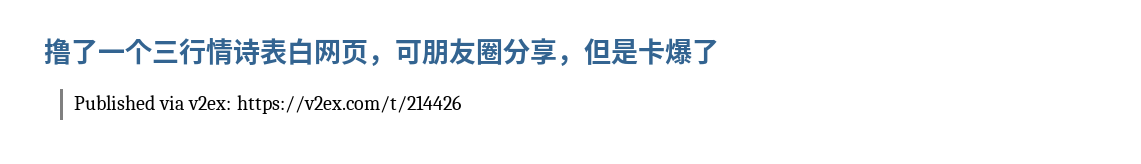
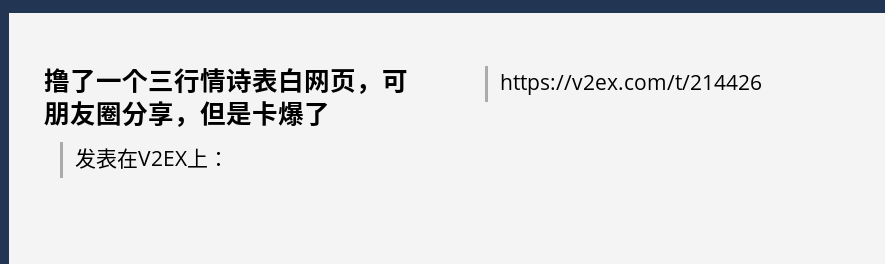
[73,95,232,110] Published via v2ex: -> [74,148,229,169] 发表在V2EX上：

